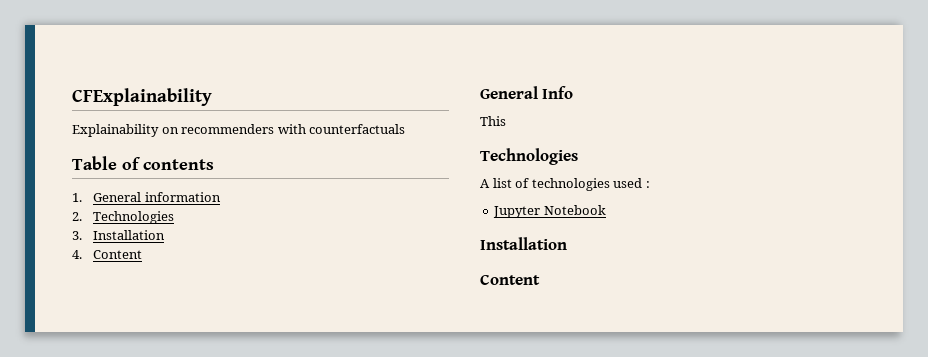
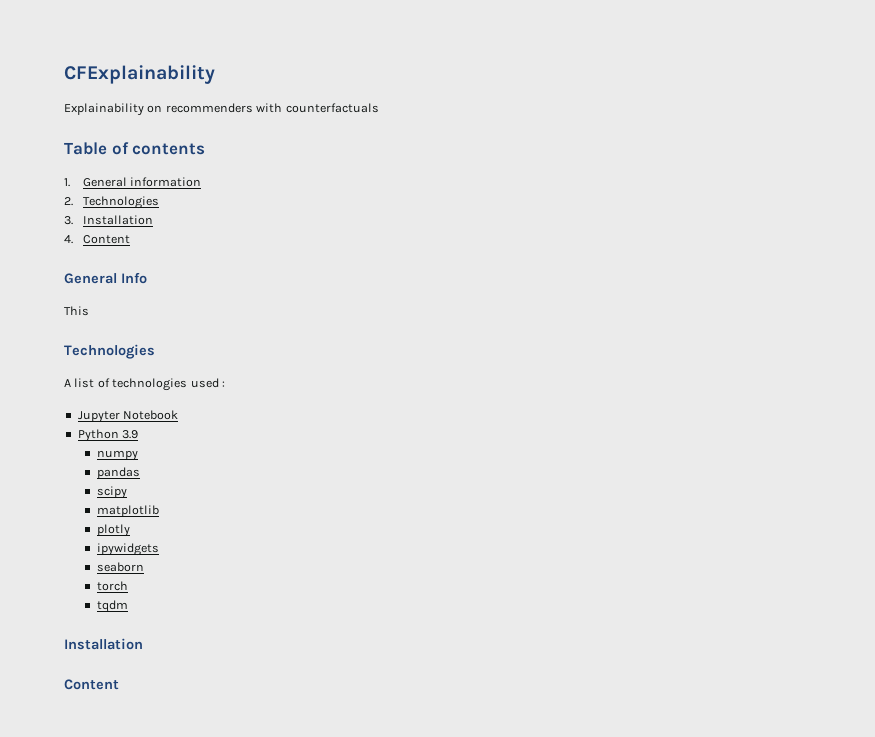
(606, 210) none -> [77,429,139,442] [96,450,138,461] [96,467,140,479] [96,486,127,499] [96,505,159,517] [96,524,130,537] [96,543,159,556] [96,562,144,572] [96,581,128,591] [96,600,128,613] // Python 3.9 // numpy // pandas // scipy // matplotlib // plotly // ipywidgets // seaborn // torch // tqdm

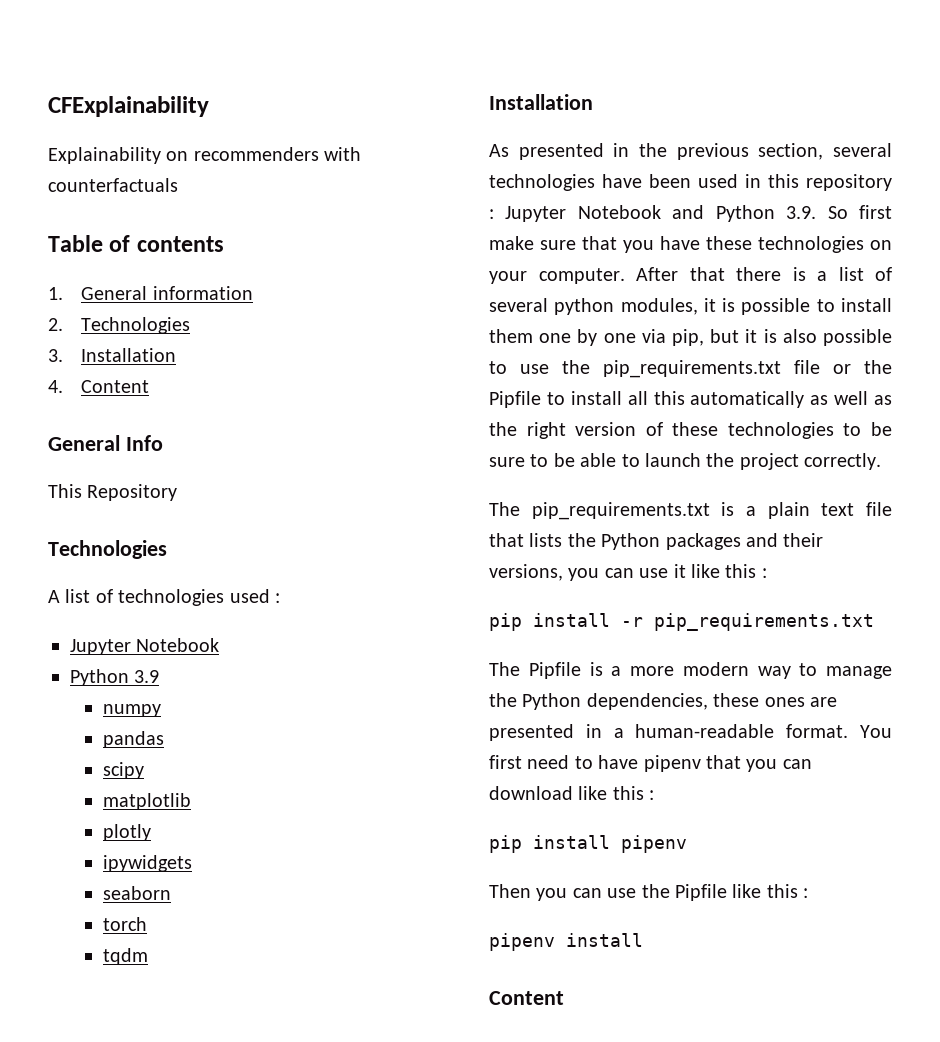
(89, 311) none -> [87,484,178,501] Repository
(143, 644) none -> [489,143,892,160] [489,174,892,191] [489,205,892,222] [489,236,892,253] [489,267,892,284] [489,298,892,315] [489,329,892,346] [489,360,892,378] [489,391,892,408] [489,422,892,439] [489,453,882,470] [489,502,893,520] [489,533,824,550] [489,564,767,581] [489,613,874,631] [489,662,892,679] [489,693,837,710] [489,724,892,741] [489,755,812,772] [489,786,655,800] [489,835,687,853] [489,884,809,901] [489,933,643,951] // As presented in the previous section, several technologies have been used in this repository : Jupyter Notebook and Python 3.9. So first make sure that you have these technologies on your computer. After that there is a list of several python modules, it is possible to install them one by one via pip, but it is also possible to use the pip_requirements.txt file or the Pipfile to install all this automatically as well as the right version of these technologies to be sure to be able to launch the project correctly. // The pip_requirements.txt is a plain text file that lists the Python packages and their versions, you can use it like this : // pip install -r pip_requirements.txt // The Pipfile is a more modern way to manage the Python dependencies, these ones are presented in a human-readable format. You first need to have pipenv that you can download like this : // pip install pipenv // Then you can use the Pipfile like this : // pipenv install

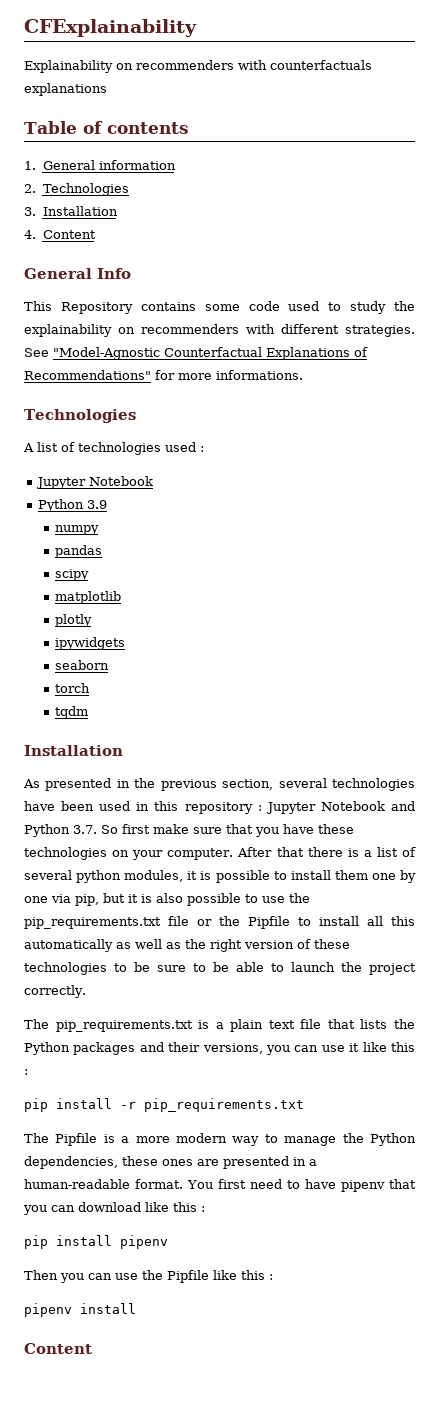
(178, 185) none -> [24,83,107,96] explanations
(178, 492) none -> [140,301,415,314] [24,324,415,337] [24,347,368,360] [24,370,303,380] contains some code used to study the explainability on recommenders with different strategies. See "Model-Agnostic Counterfactual Explanations of Recommendations" for more informations.
[786,206,817,219] 3.9. -> [73,825,97,834] 3.7.

